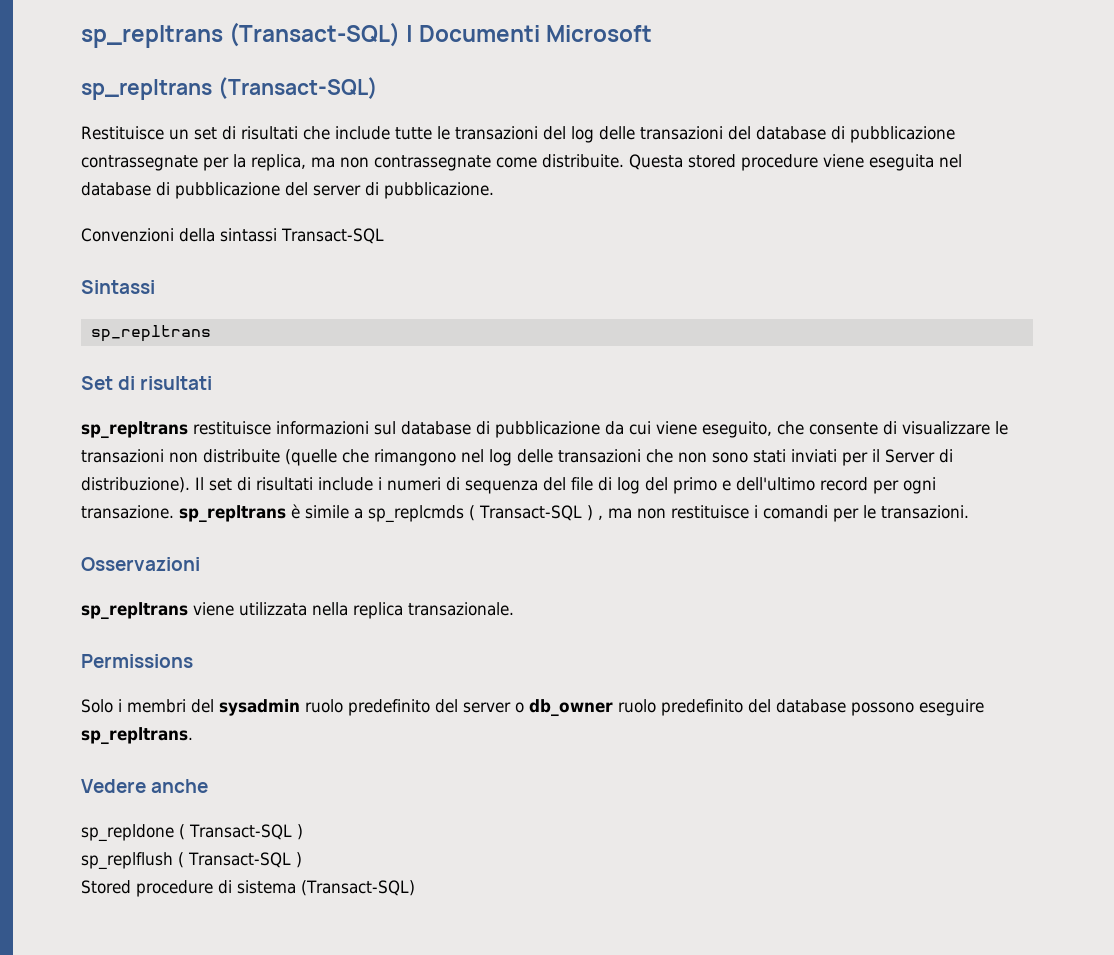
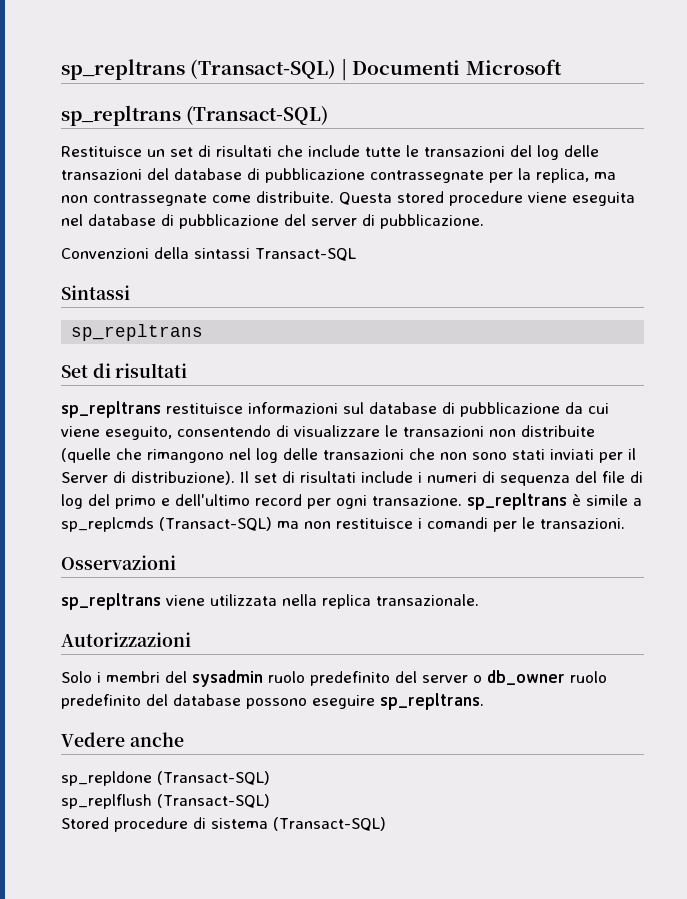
[777,421,878,435] che consente -> [177,425,271,437] consentendo
[469,505,603,521] ( Transact-SQL ) , -> [159,517,272,531] (Transact-SQL)
[81,654,193,668] Permissions -> [61,632,191,647] Autorizzazioni
[179,824,303,840] [81,852,302,870] ( Transact-SQL ) // sp_replflush ( Transact-SQL ) -> [157,771,270,785] [61,794,270,809] (Transact-SQL) // sp_replflush (Transact-SQL)

